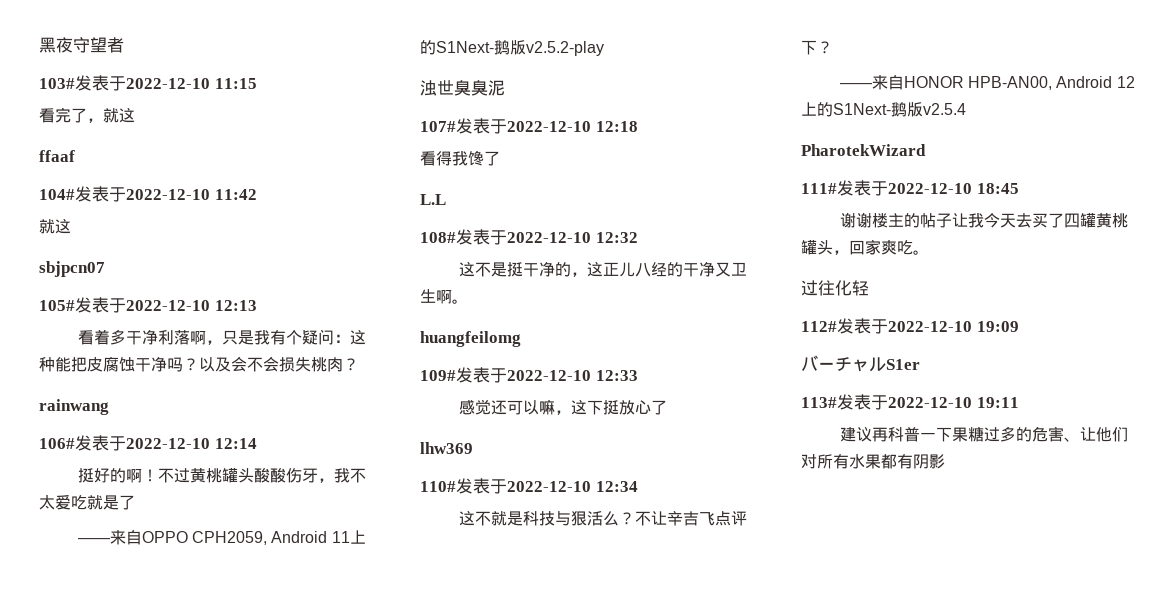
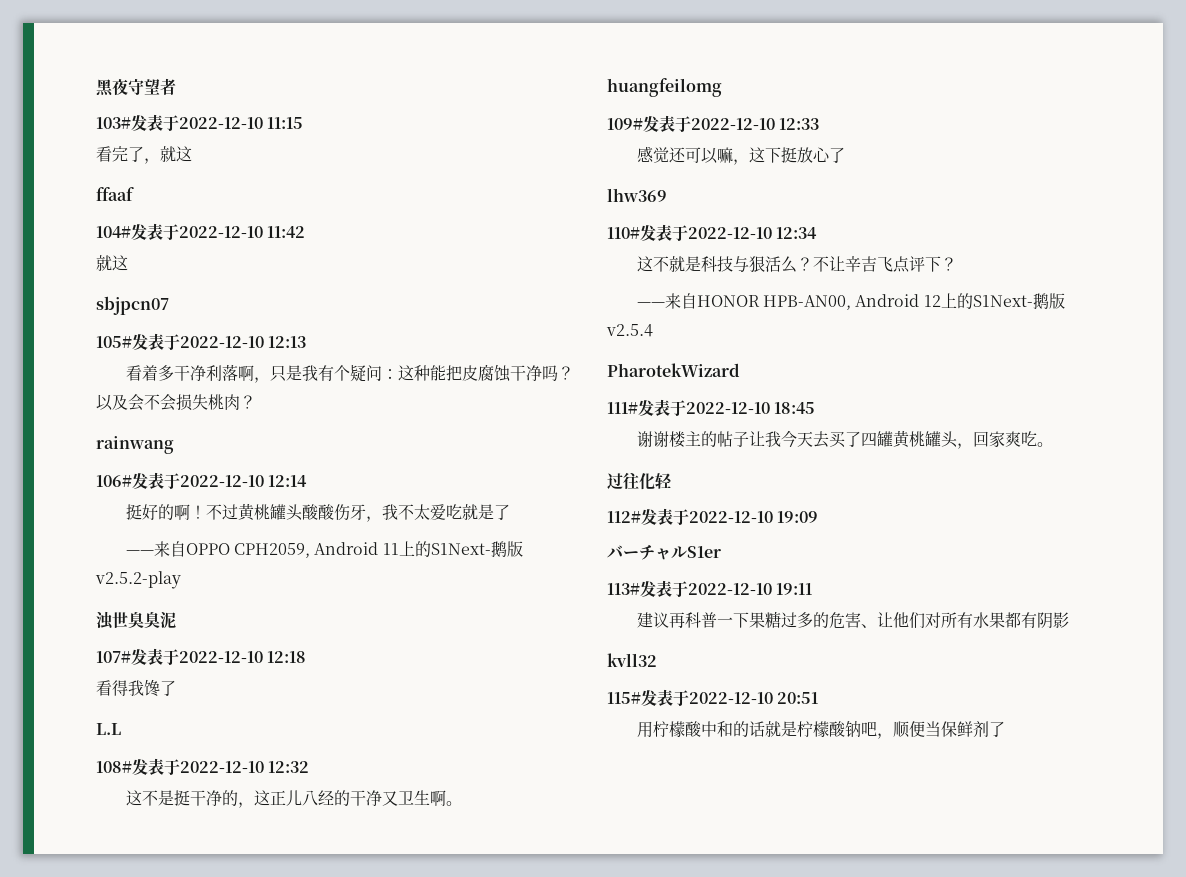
(945, 461) none -> [607,653,657,667] [607,689,819,706] [636,720,1005,739] // kvll32 // 115#发表于2022-12-10 20:51 // 用柠檬酸中和的话就是柠檬酸钠吧，顺便当保鲜剂了

